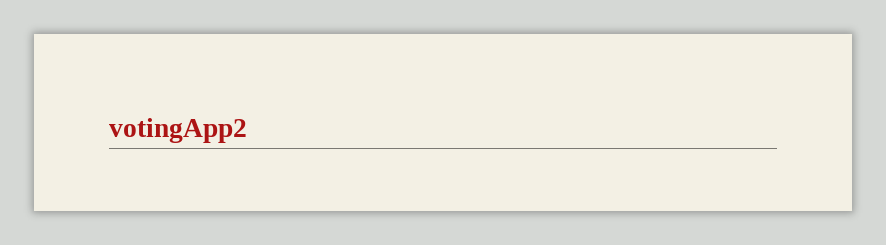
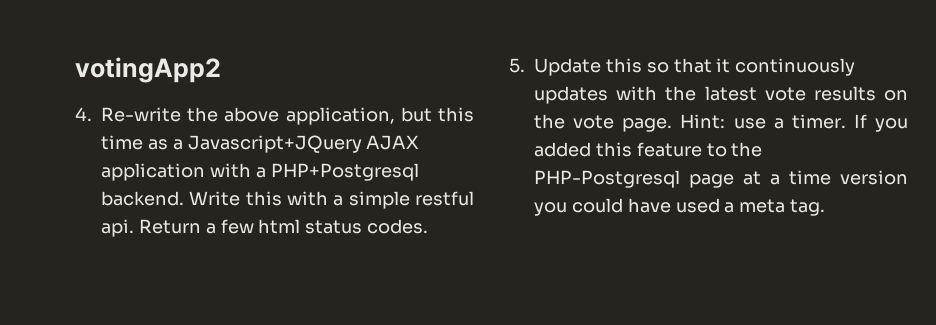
(247, 130) none -> [75,107,474,125] [101,135,420,153] [101,163,419,181] [101,191,474,209] [101,219,429,237] [509,58,856,76] [534,86,909,104] [534,114,908,132] [534,142,763,157] [534,170,908,188] [534,198,826,216] // 4. Re-write the above application, but this time as a Javascript+JQuery AJAX application with a PHP+Postgresql backend. Write this with a simple restful api. Return a few html status codes. // 5. Update this so that it continuously updates with the latest vote results on the vote page. Hint: use a timer. If you added this feature to the PHP-Postgresql page at a time version you could have used a meta tag.

